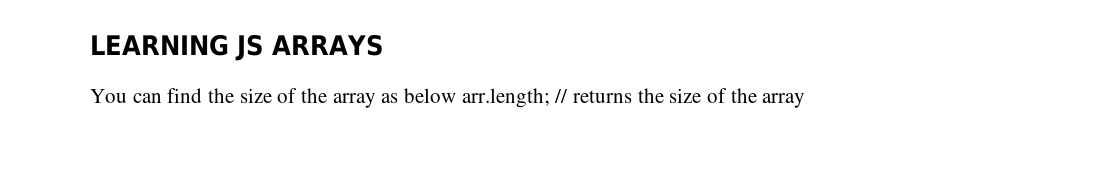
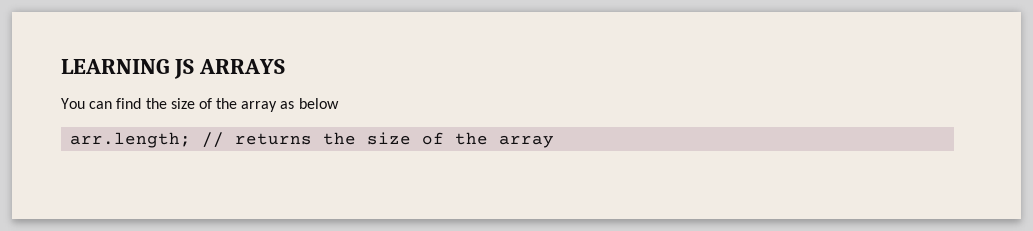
(457, 95) none -> (339, 103) //

